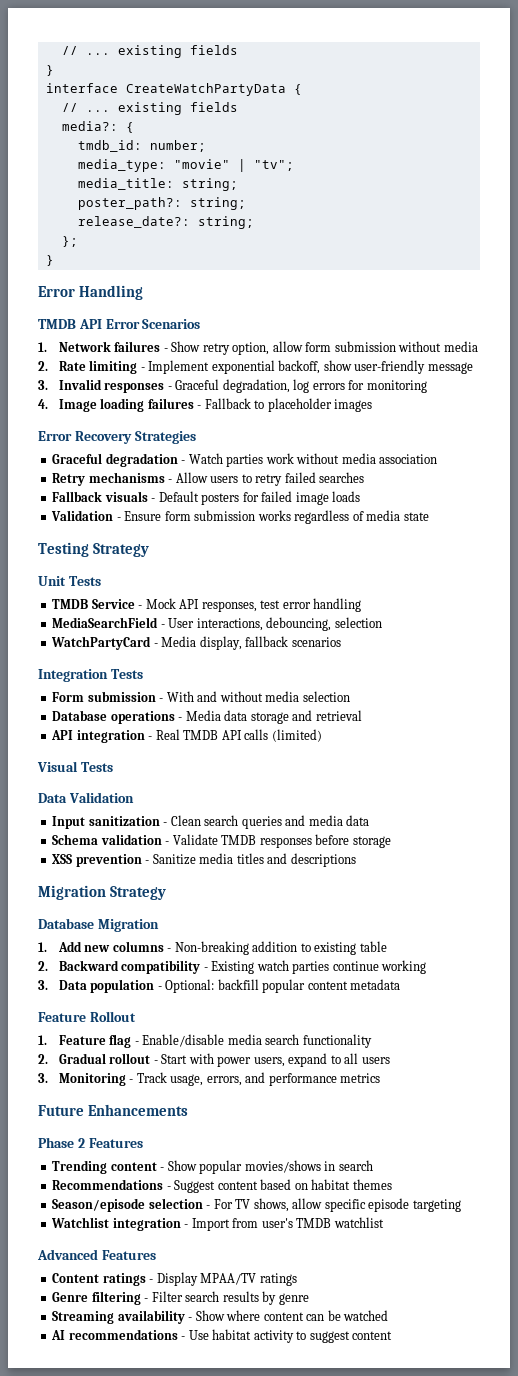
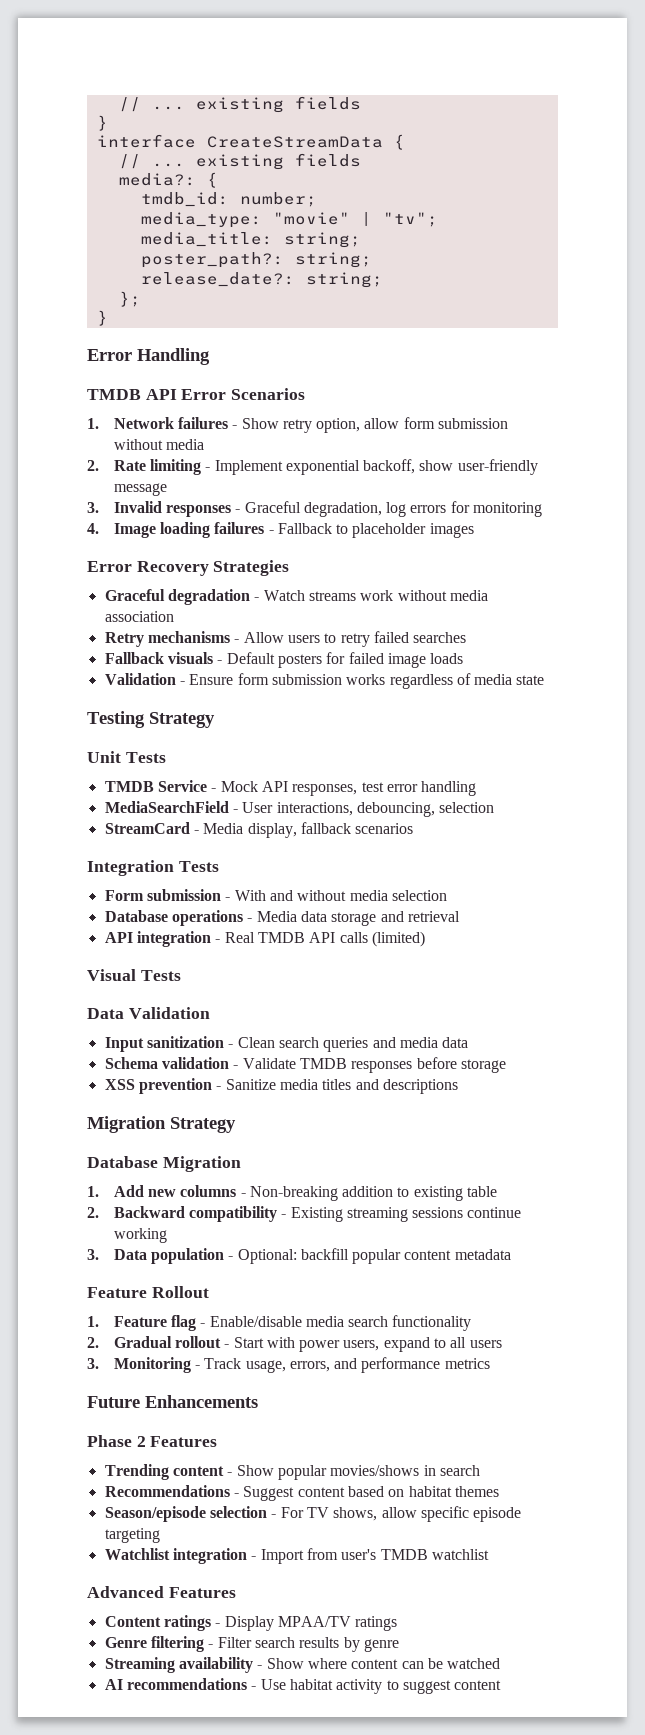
[125,83,286,96] CreateWatchPartyData -> [206,136,383,148] CreateStreamData
[226,454,264,467] parties -> [308,591,356,601] streams
[51,636,152,650] WatchPartyCard -> [104,822,190,834] StreamCard
[256,960,330,974] watch parties -> [346,1207,464,1222] streaming sessions

